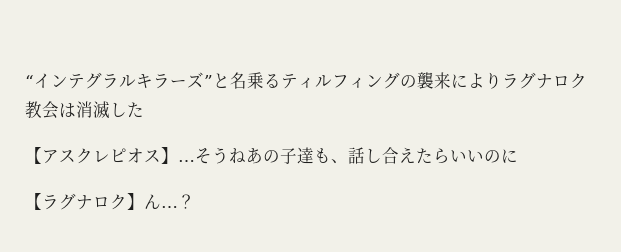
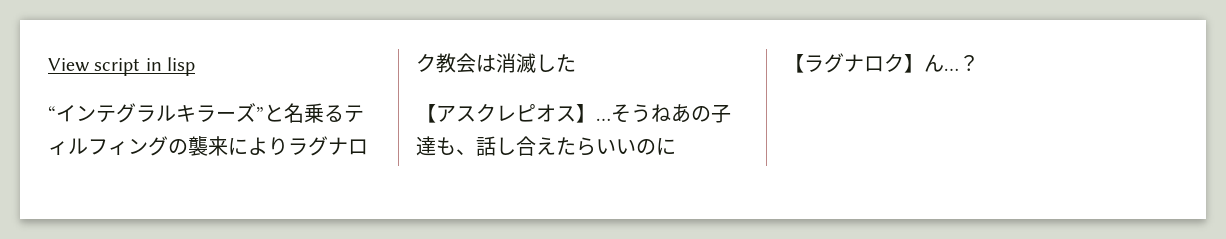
(25, 81) none -> [48,57,196,76] View script in lisp //

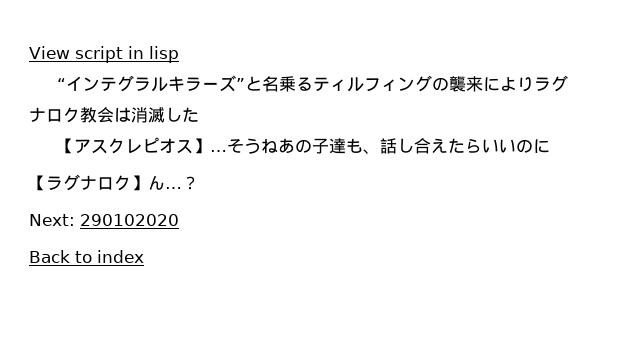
(979, 63) none -> [29,214,179,226] [29,250,144,263] // Next: 290102020 // Back to index

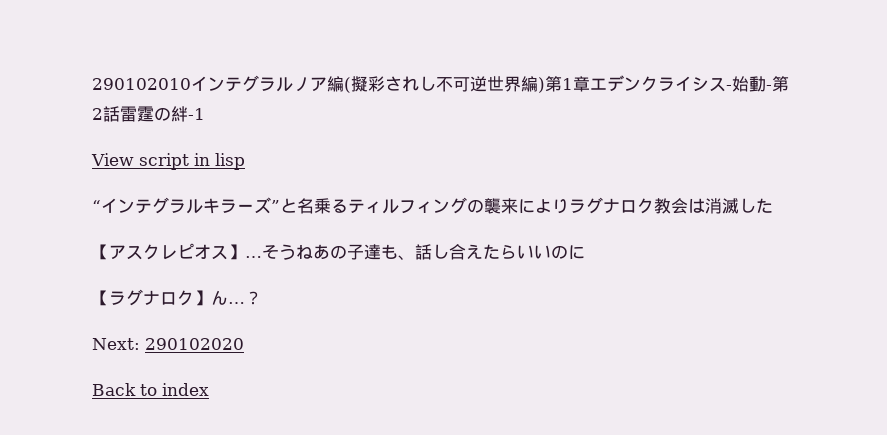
(29, 52) none -> [92,75,789,93] [92,106,205,122] 290102010インテグラルノア編(擬彩されし不可逆世界編)第1章エデンクライシス-始動-第2話雷霆の絆-1 //

